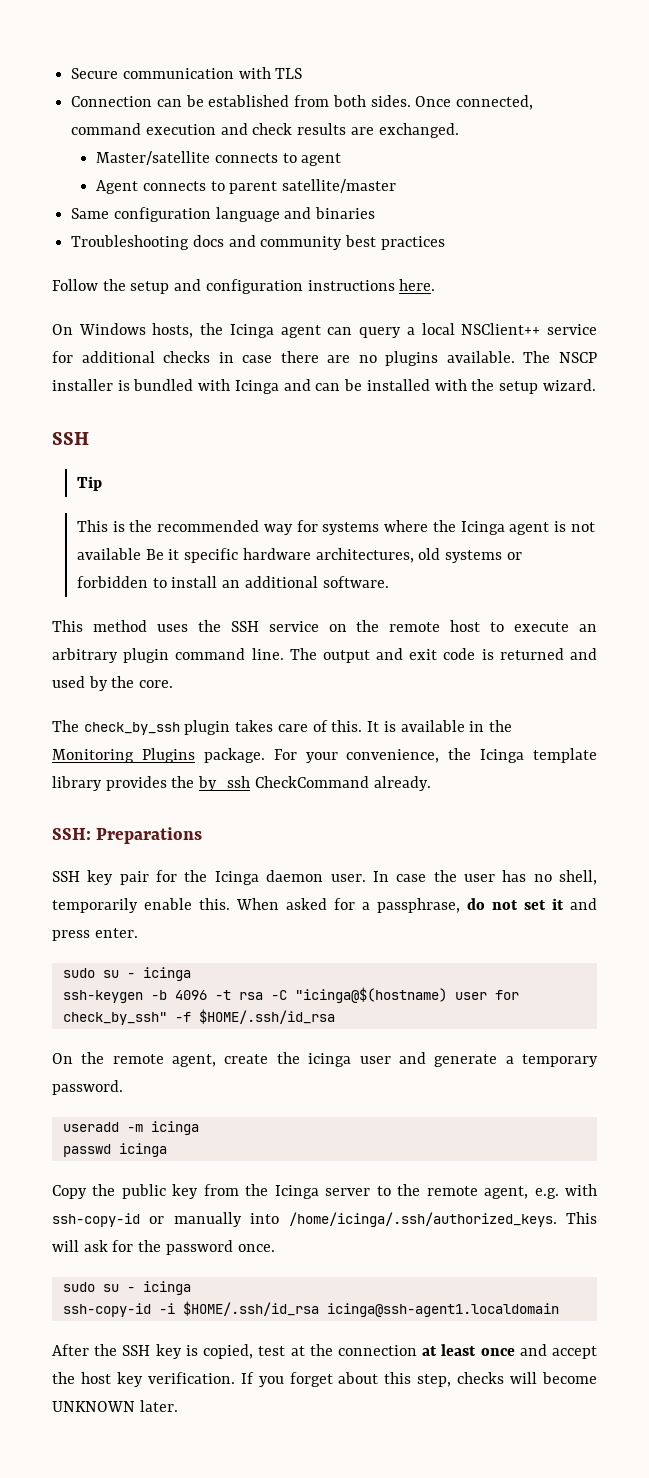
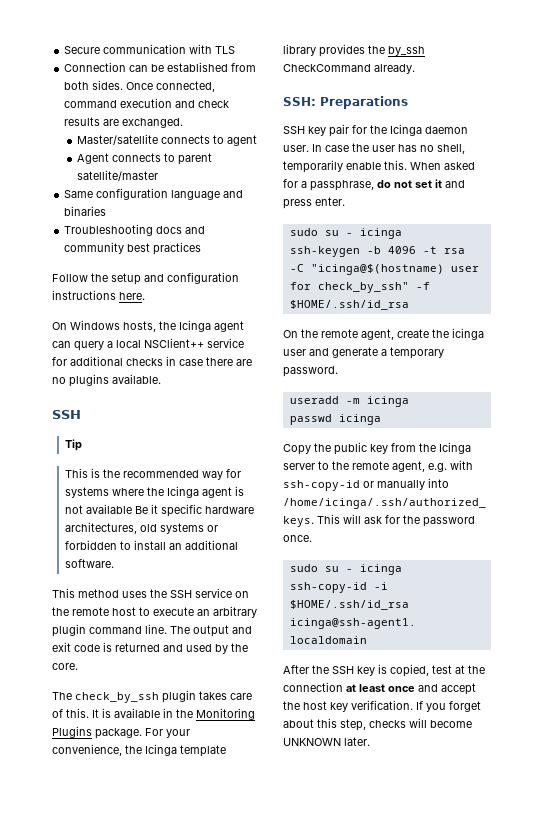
[523,351,597,363] [52,379,596,394] The NSCP installer is bundled with Icinga and can be installed with the setup wizard. -> (161, 379) none

